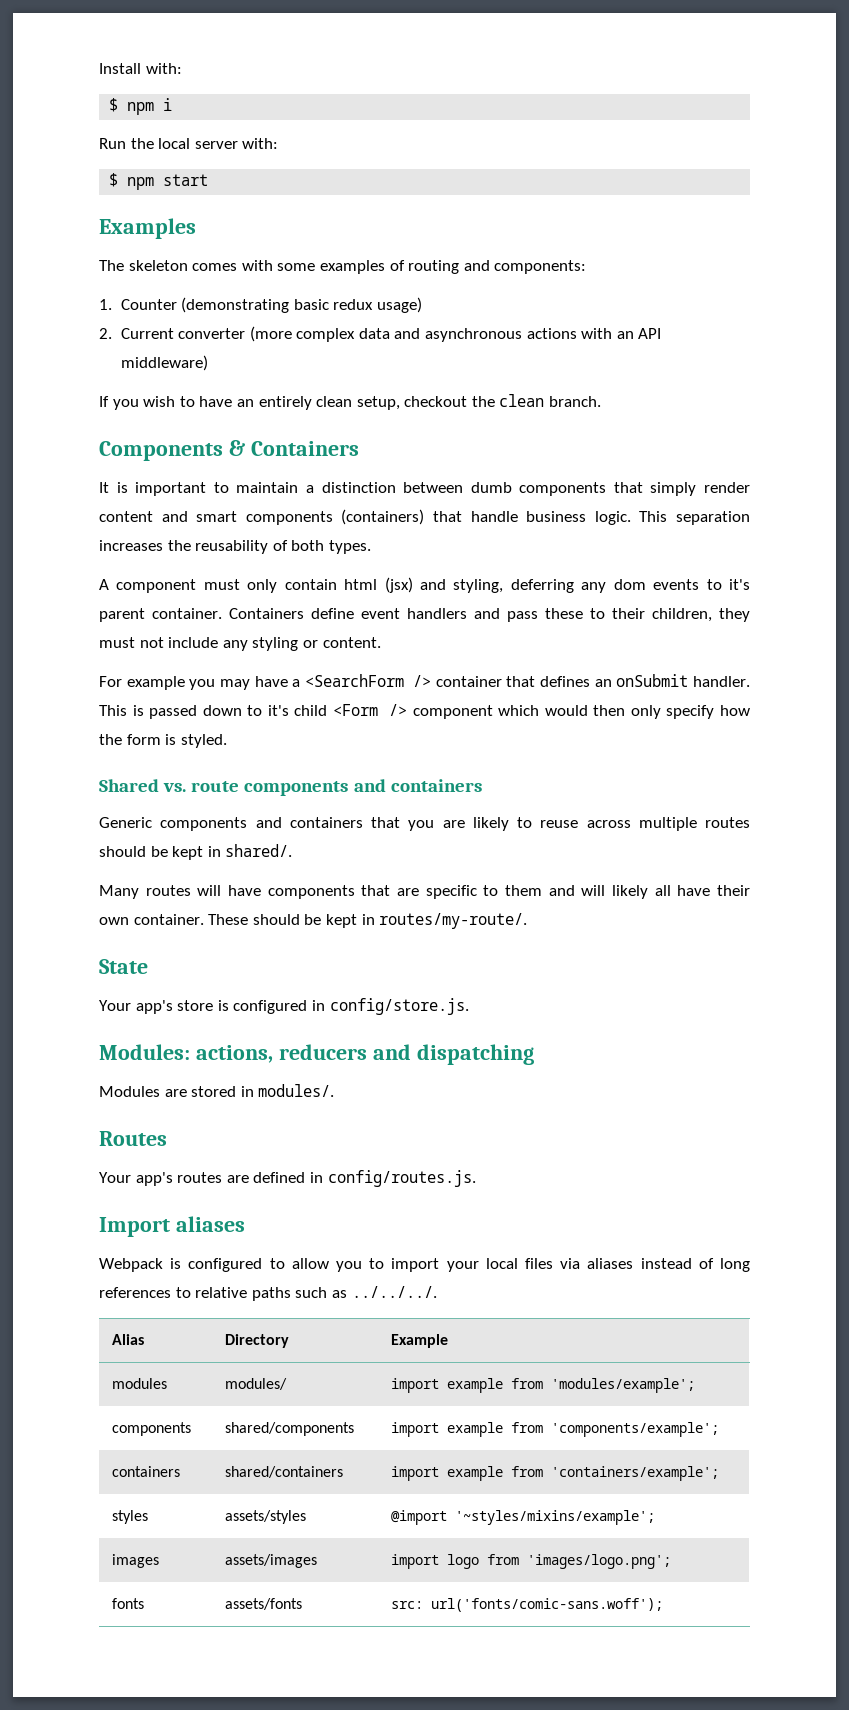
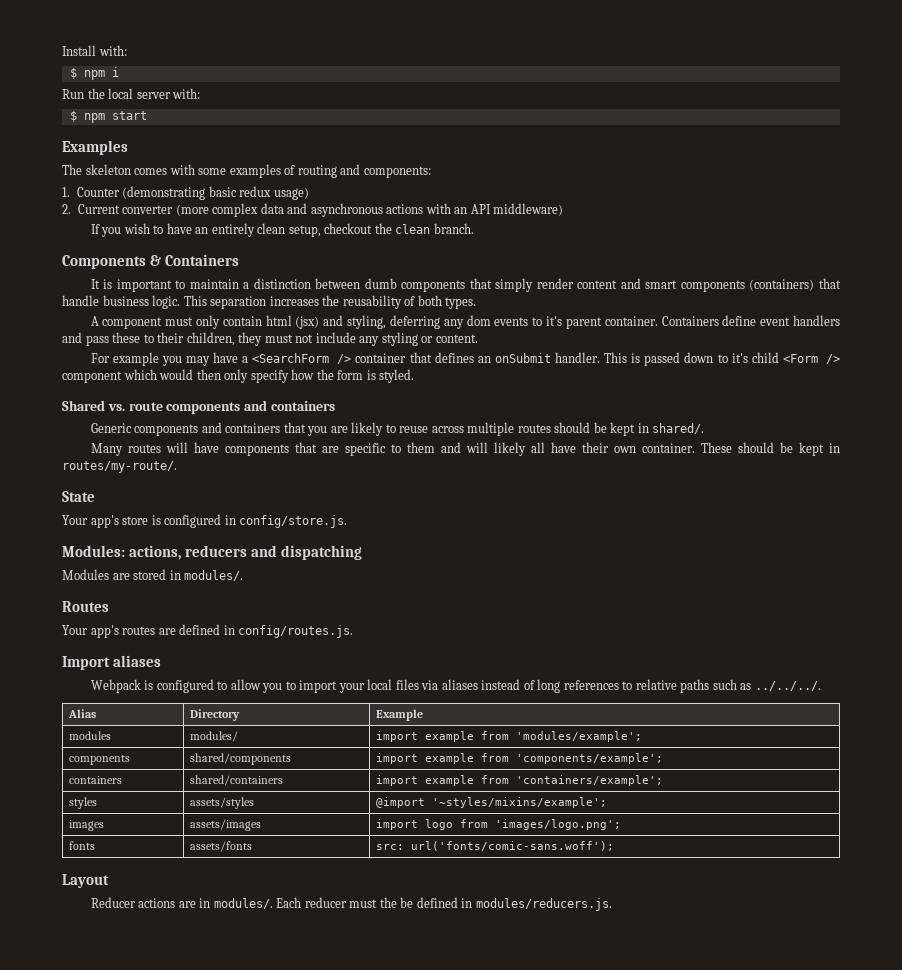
(663, 1605) none -> [62,874,109,888] [90,897,612,911] // Layout // Reducer actions are in modules/. Each reducer must the be defined in modules/reducers.js.

